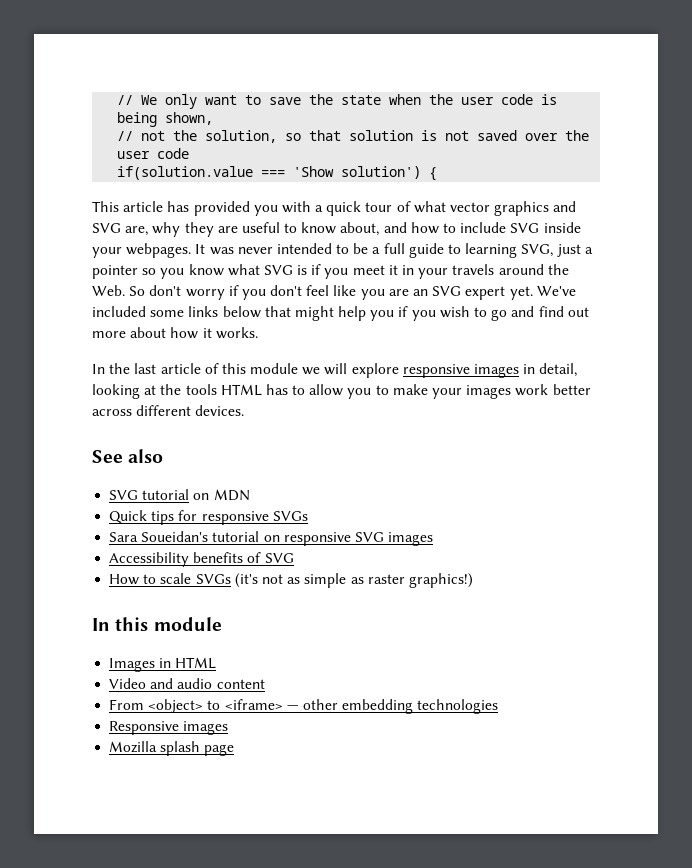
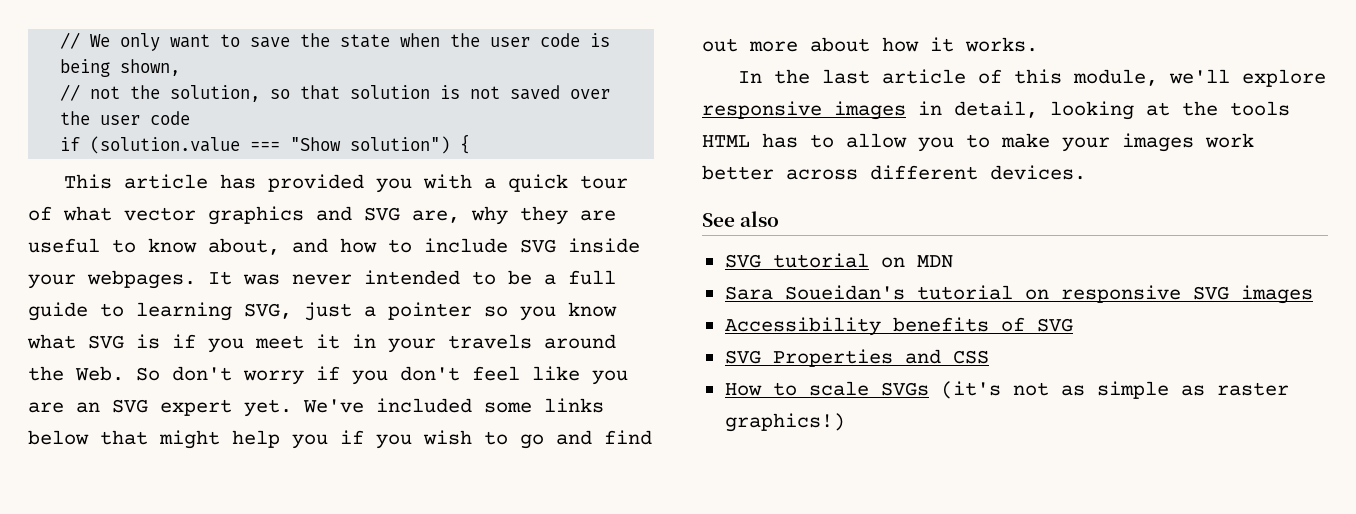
[117,166,422,180] if(solution.value === 'Show solution') -> [60,136,451,154] if (solution.value === "Show solution")
[250,363,348,375] module we will -> [1072,69,1230,86] module, we'll
[109,510,308,525] // Quick tips for responsive SVGs -> (953, 261) none
(294, 558) none -> [724,349,989,367] // SVG Properties and CSS
[92,617,222,631] [109,657,217,672] [109,678,265,689] [109,699,499,714] [109,721,229,735] [109,741,235,756] // In this module // Images in HTML // Video and audio content // From <object> to <iframe> — other embedding technologies // Responsive images // Mozilla splash page -> (845, 422) none

